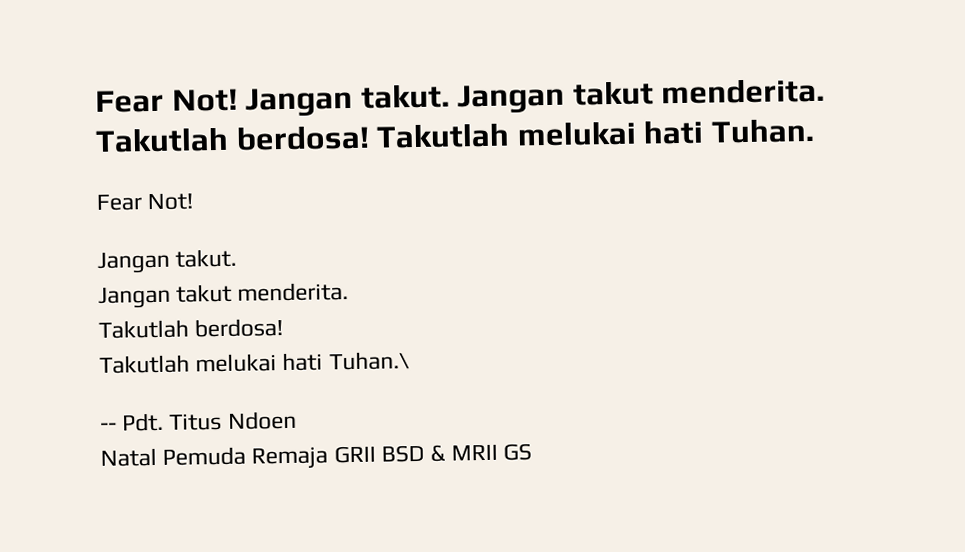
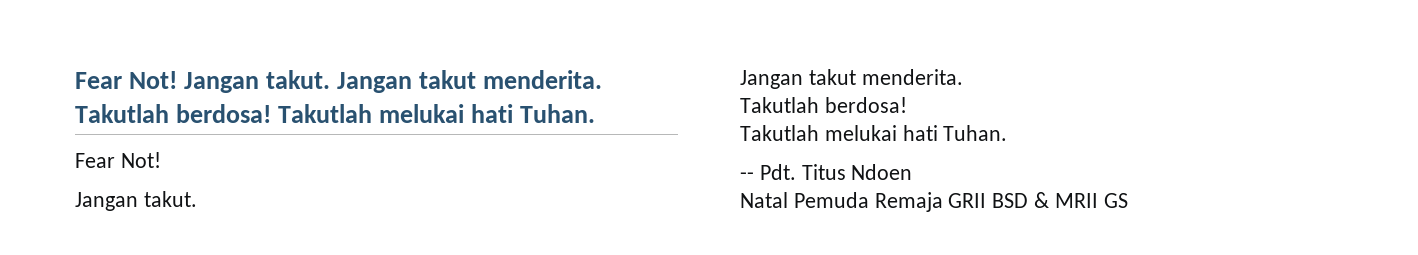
[328,351,410,371] Tuhan.\ -> [943,125,1008,141] Tuhan.

